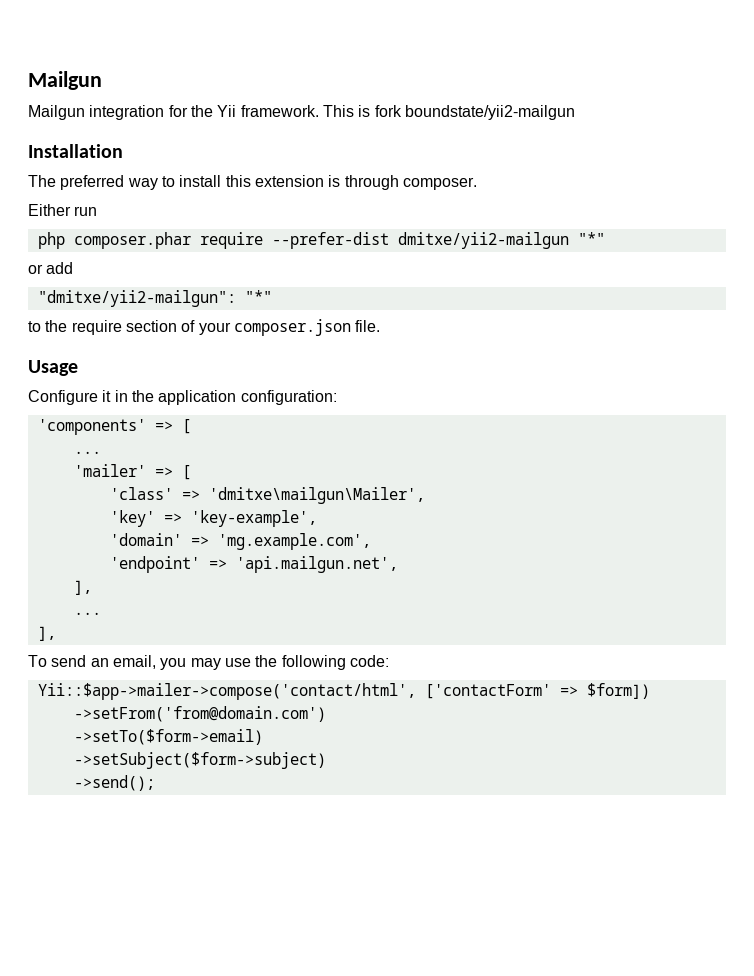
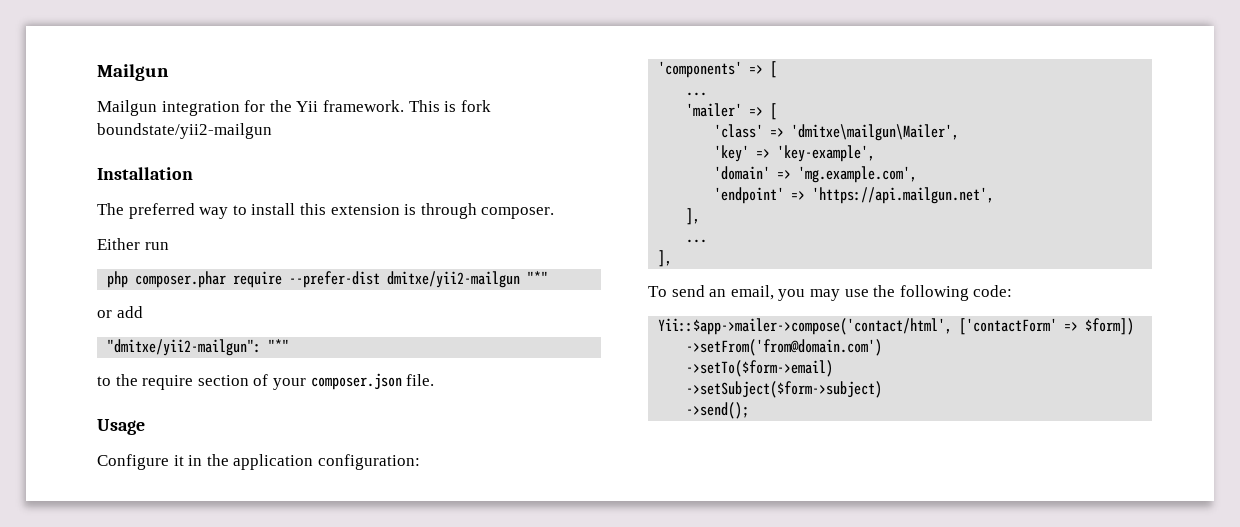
[235,556,398,573] 'api.mailgun.net', -> [812,187,995,204] 'https://api.mailgun.net',

